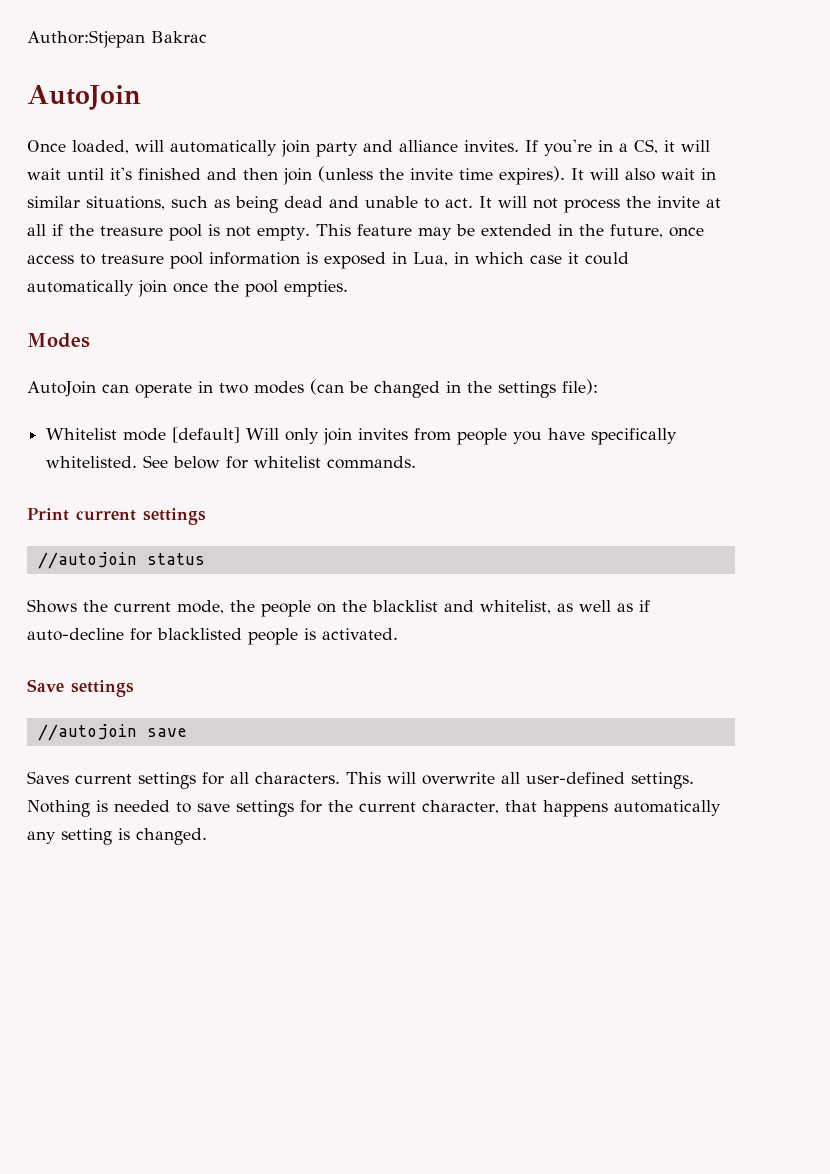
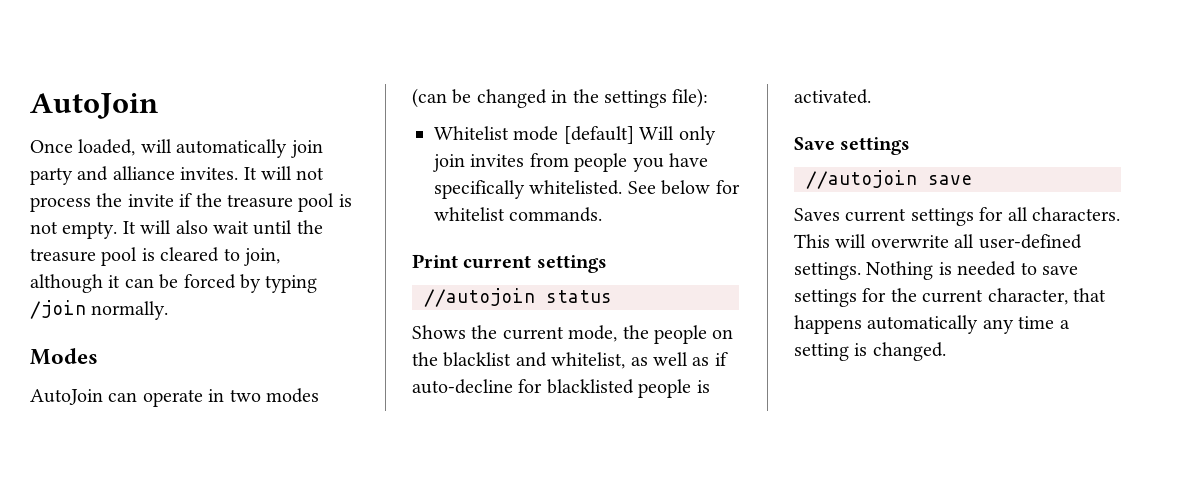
[27,30,207,48] Author:Stjepan Bakrac // -> (30, 106) none
[525,139,710,156] [27,166,716,185] [27,196,473,213] If you're in a CS, it will wait until it's finished and then join (unless the invite time expires). It will also wait in similar situations, such as being dead and unable to act. -> (239, 173) none
[706,198,721,208] [27,224,46,236] at all -> (174, 200) none
[315,224,704,240] [27,252,629,269] [27,280,348,297] This feature may be extended in the future, once access to treasure pool information is exposed in Lua, in which case it could automatically join once the pool empties. -> [122,220,323,235] [30,247,280,266] [30,274,318,293] [30,300,169,320] It will also wait until the treasure pool is cleared to join, although it can be forced by typing /join normally.
(56, 837) none -> [1018,316,1070,329] time a

